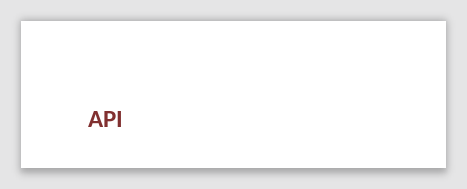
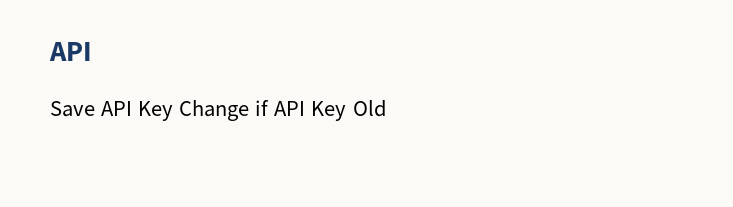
[88,111,123,127] API -> [49,42,92,61] [50,100,386,121] API // Save API Key Change if API Key Old

